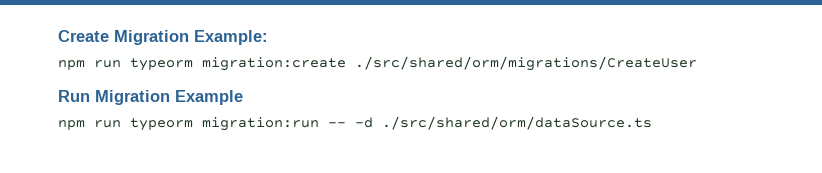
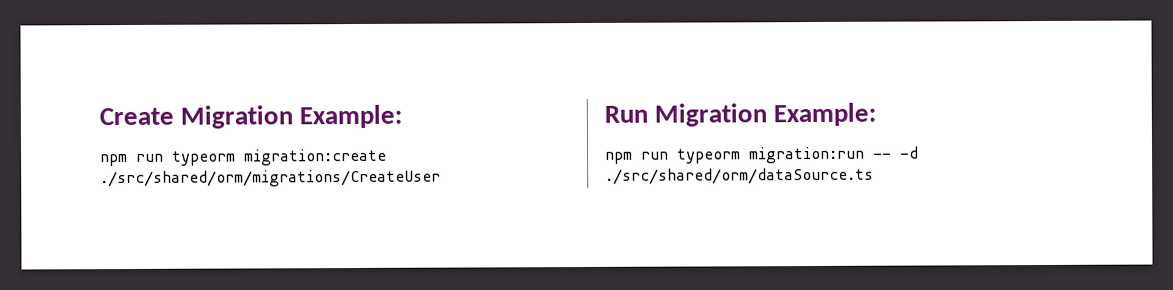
[175,90,243,105] Example -> [773,102,877,127] Example:

